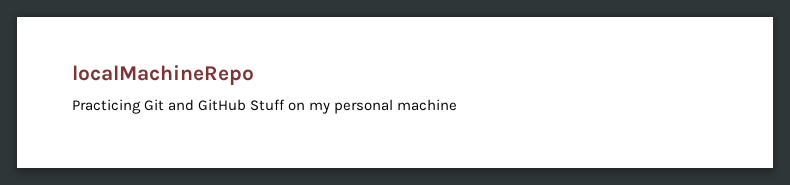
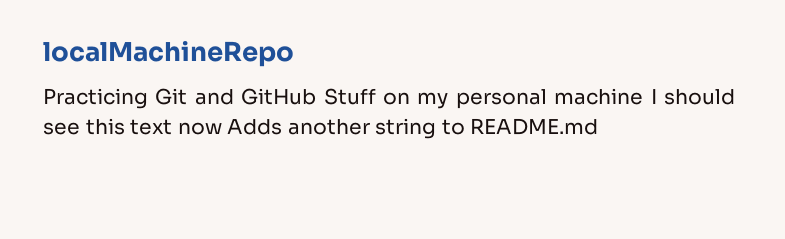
(458, 105) none -> [650,89,735,105] [43,118,599,139] I should see this text now Adds another string to README.md

